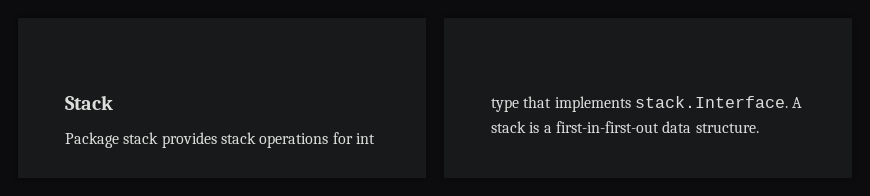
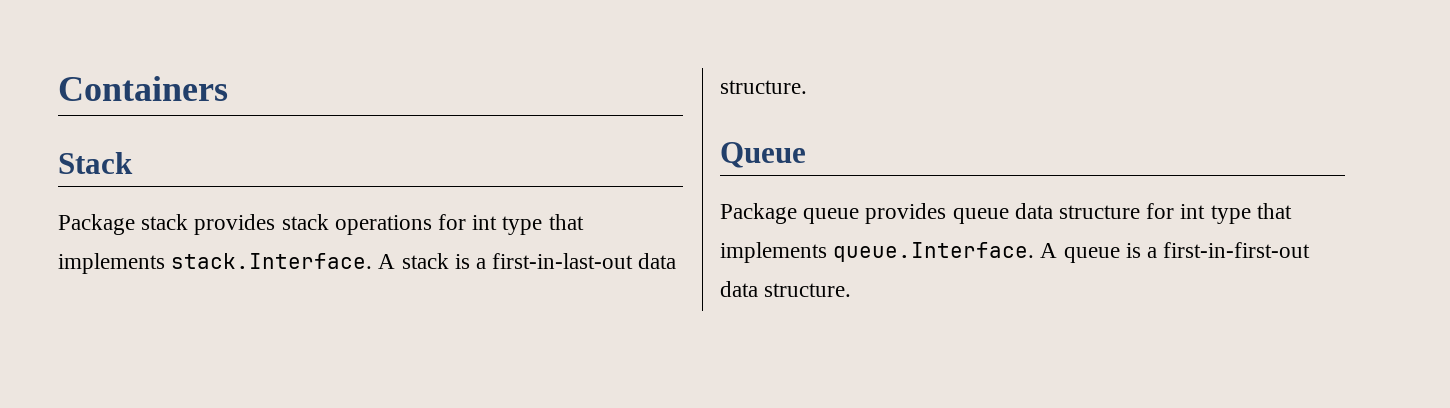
(65, 102) none -> [58,76,228,101] Containers //
(552, 129) none -> [492,253,677,269] [720,80,807,94] [720,142,806,168] [720,203,1292,224] [720,242,1158,263] first-in-last-out data structure. // Queue // Package queue provides queue data structure for int type that implements queue.Interface. A queue is a

